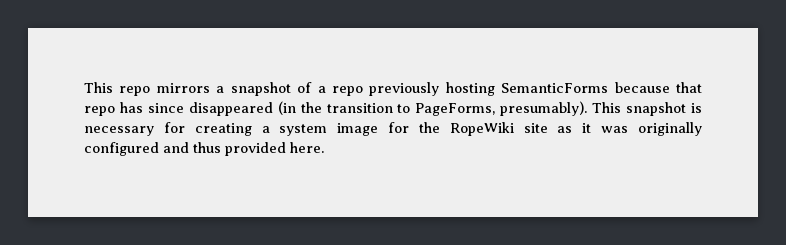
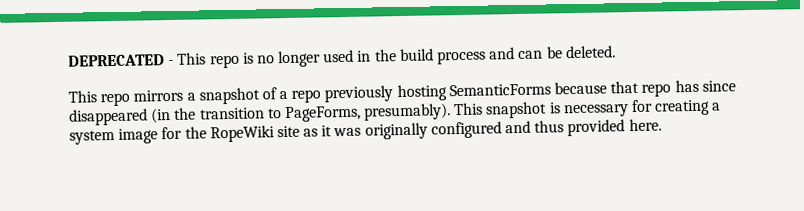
(84, 87) none -> [68,45,616,69] DEPRECATED - This repo is no longer used in the build process and can be deleted. //

